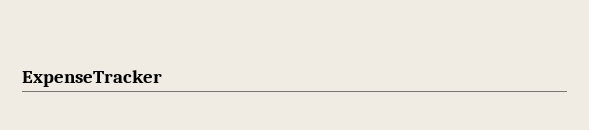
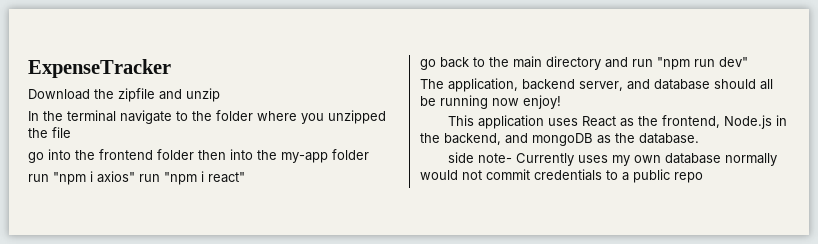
(162, 78) none -> [28,88,220,102] [28,110,386,124] [28,127,71,138] [28,149,369,163] [28,171,245,185] [420,56,748,70] [420,78,773,92] [420,95,561,109] [447,115,787,129] [420,133,699,146] [447,152,777,166] [420,169,703,183] // Download the zipfile and unzip // In the terminal navigate to the folder where you unzipped the file // go into the frontend folder then into the my-app folder // run "npm i axios" run "npm i react" // go back to the main directory and run "npm run dev" // The application, backend server, and database should all be running now enjoy! // This application uses React as the frontend, Node.js in the backend, and mongoDB as the database. // side note- Currently uses my own database normally would not commit credentials to a public repo

